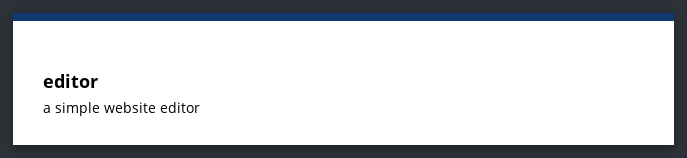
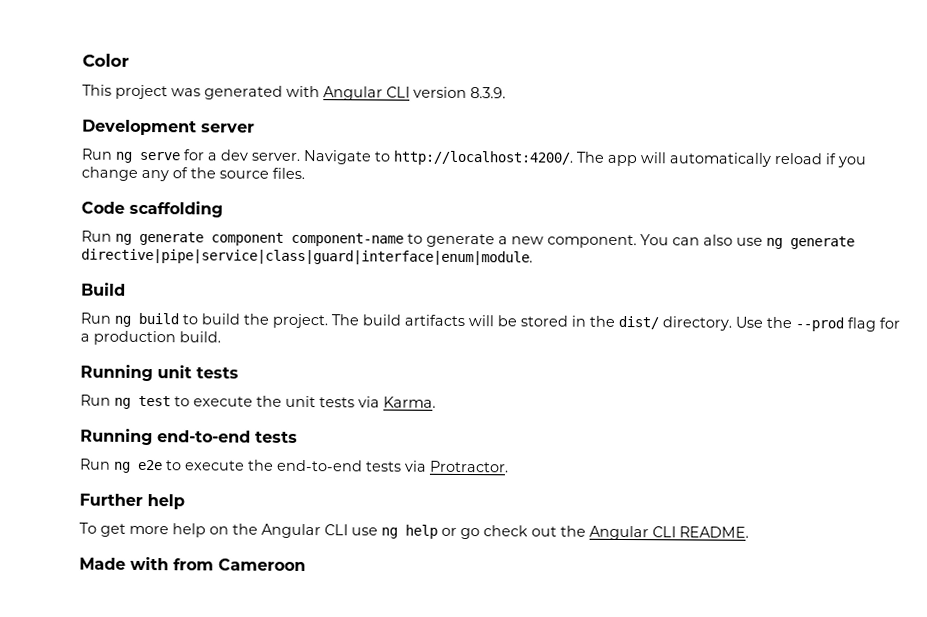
[43,74,98,88] [43,102,200,116] editor // a simple website editor -> [82,53,129,67] [82,84,506,101] [82,119,255,136] [81,148,866,168] [81,166,305,182] [81,200,223,218] [81,230,855,250] [81,248,533,266] [81,282,126,296] [80,312,900,332] [80,330,221,346] [80,364,239,382] [80,394,436,409] [80,428,298,446] [79,458,509,473] [79,493,185,510] [79,522,749,541] [79,556,306,572] Color // This project was generated with Angular CLI version 8.3.9. // Development server // Run ng serve for a dev server. Navigate to http://localhost:4200/. The app will automatically reload if you change any of the source files. // Code scaffolding // Run ng generate component component-name to generate a new component. You can also use ng generate directive|pipe|service|class|guard|interface|enum|module. // Build // Run ng build to build the project. The build artifacts will be stored in the dist/ directory. Use the --prod flag for a production build. // Running unit tests // Run ng test to execute the unit tests via Karma. // Running end-to-end tests // Run ng e2e to execute the end-to-end tests via Protractor. // Further help // To get more help on the Angular CLI use ng help or go check out the Angular CLI README. // Made with from Cameroon

